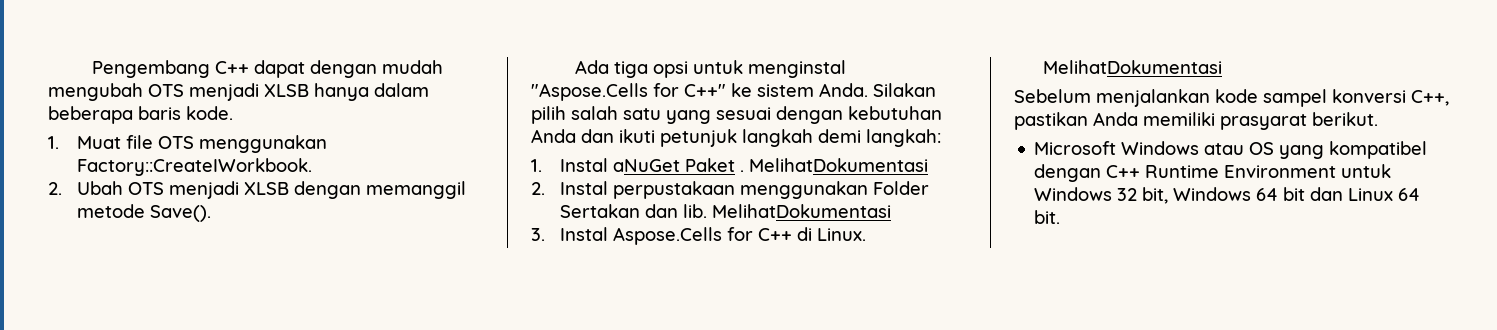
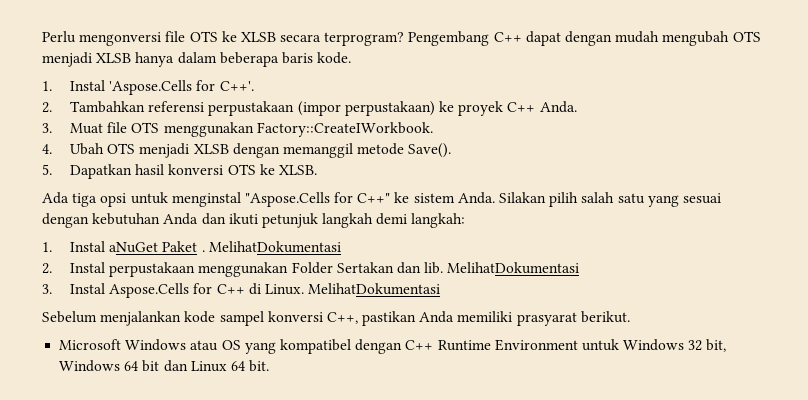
(92, 69) none -> [42,31,405,46] Perlu mengonversi file OTS ke XLSB secara terprogram?
(59, 142) none -> [70,80,254,95] [42,101,577,116] [42,123,52,133] Instal 'Aspose.Cells for C++'. // 2. Tambahkan referensi perpustakaan (impor perpustakaan) ke proyek C++ Anda. // 3.
[48,182,62,195] 2. -> [42,144,52,154] 4.
(212, 213) none -> [42,164,317,179] // 5. Dapatkan hasil konversi OTS ke XLSB.

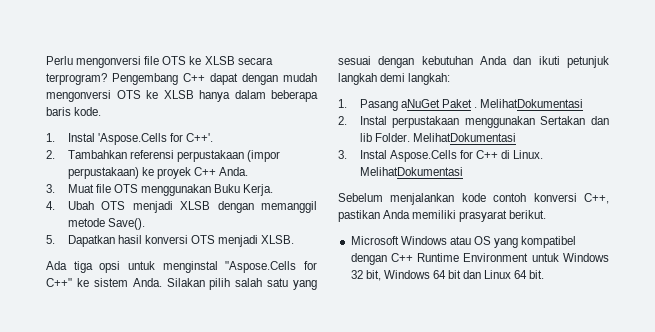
[662,31,761,46] [42,52,92,67] mengubah OTS menjadi -> [46,90,158,102] mengonversi OTS ke
[256,122,433,137] Factory::CreateIWorkbook. -> [214,184,274,196] Buku Kerja.
[259,164,275,175] ke -> [218,235,259,247] menjadi
[70,241,106,252] Instal -> [359,99,398,111] Pasang
[291,262,333,274] Folder -> (535, 122) none
[424,262,444,274] lib. -> [359,133,410,142] lib Folder.
[219,311,264,326] sampel -> [493,193,527,202] contoh

